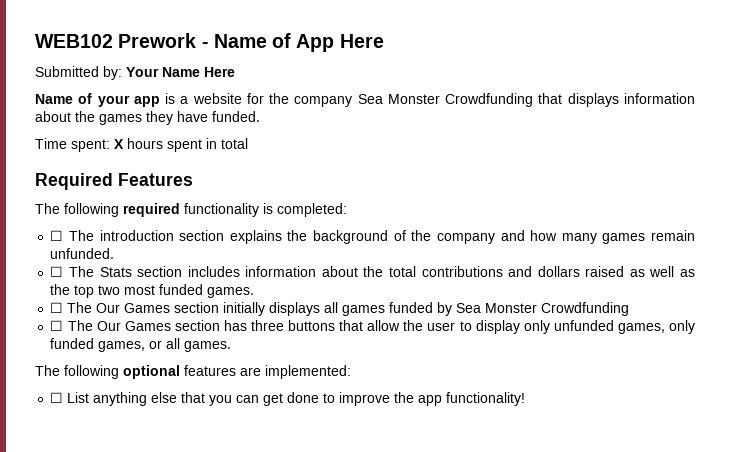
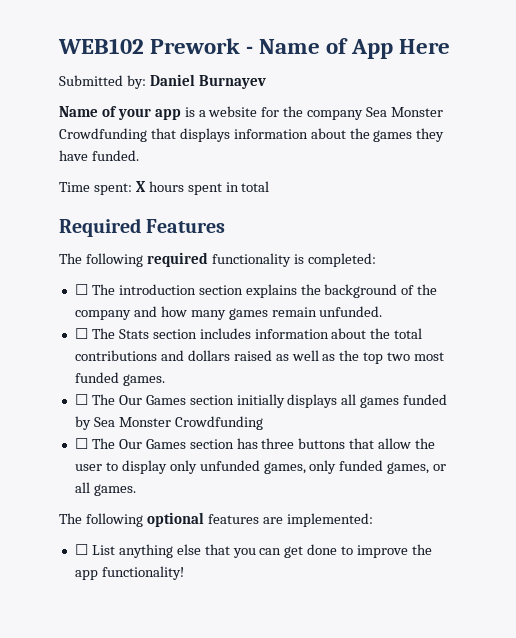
[126,67,235,77] Your Name Here -> [149,74,266,89] Daniel Burnayev

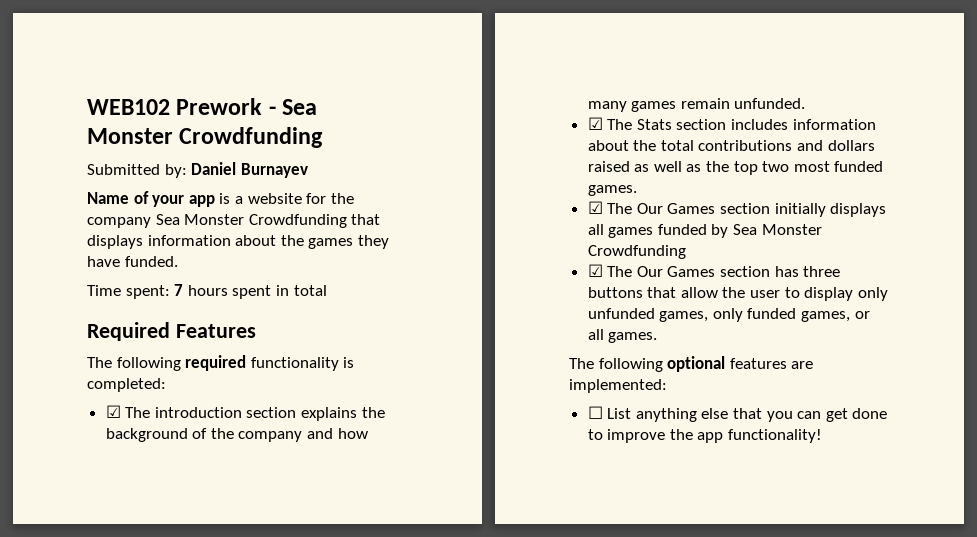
[259,38,451,59] Name of App Here -> [282,99,318,115] [87,127,324,148] Sea Monster Crowdfunding
[135,181,146,192] X -> [174,284,184,296] 7
[74,284,88,295] ☐ -> [105,405,121,418] ☑
[74,328,88,339] ☐ -> [587,117,603,130] ☑
[74,394,88,405] ☐ -> [587,201,603,214] ☑
[74,438,88,449] ☐ -> [587,264,603,277] ☑

